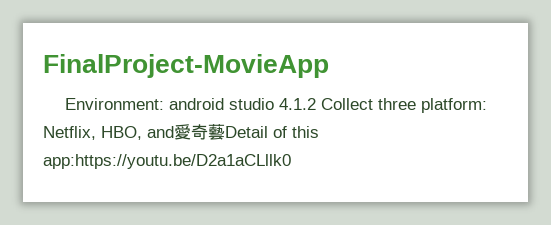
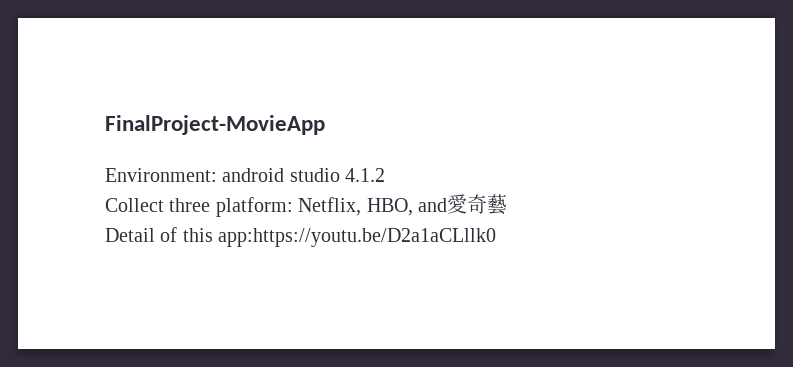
(317, 104) none -> (386, 175) //
(225, 132) none -> (507, 204) //

